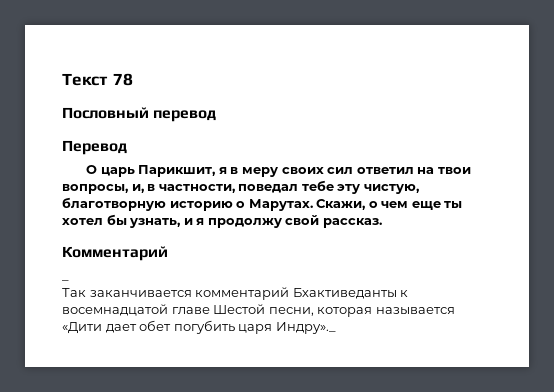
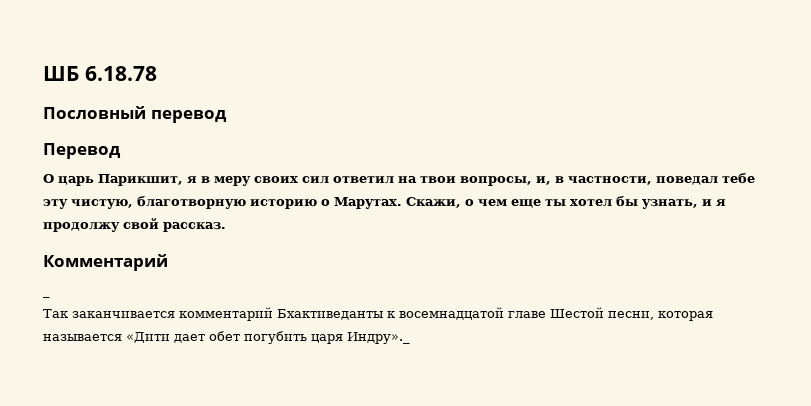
[62,73,133,86] Текст 78 -> [43,66,157,81] ШБ 6.18.78

